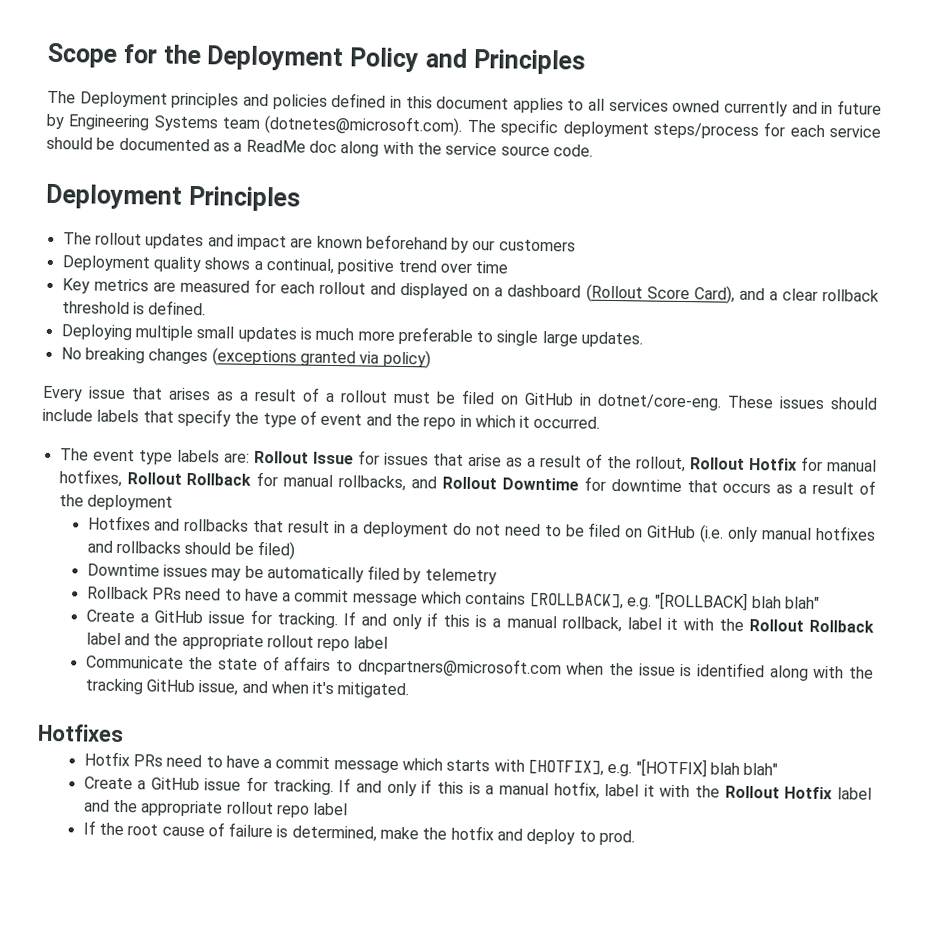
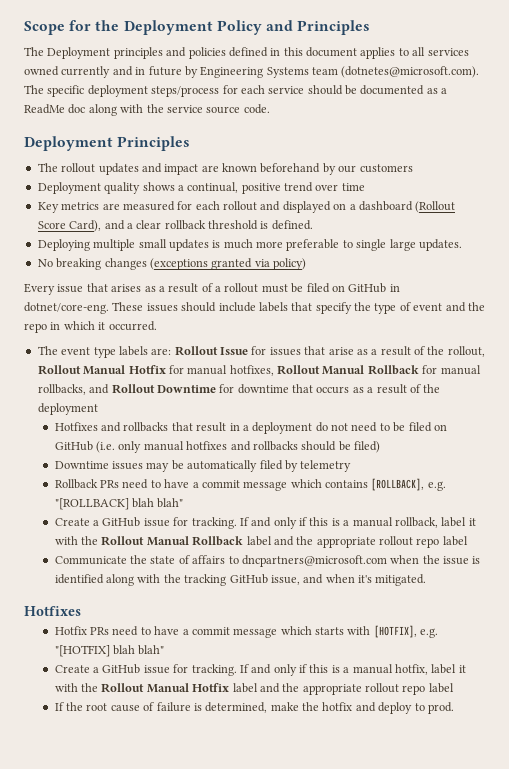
(745, 463) none -> [83,365,126,375] Manual
(182, 478) none -> [322,365,365,375] Manual
(804, 625) none -> [146,536,189,546] Manual
(780, 792) none -> [146,683,189,693] Manual

